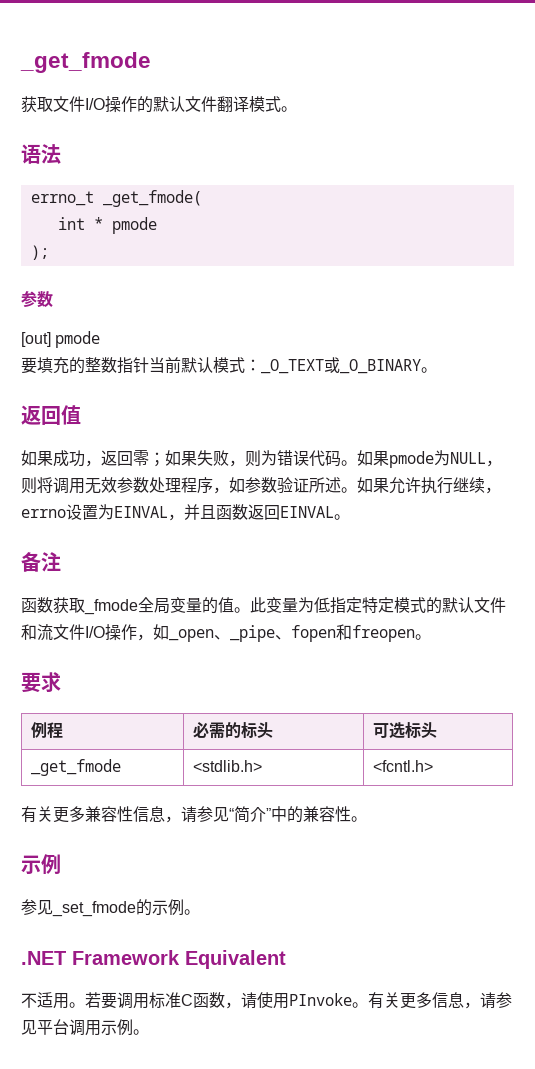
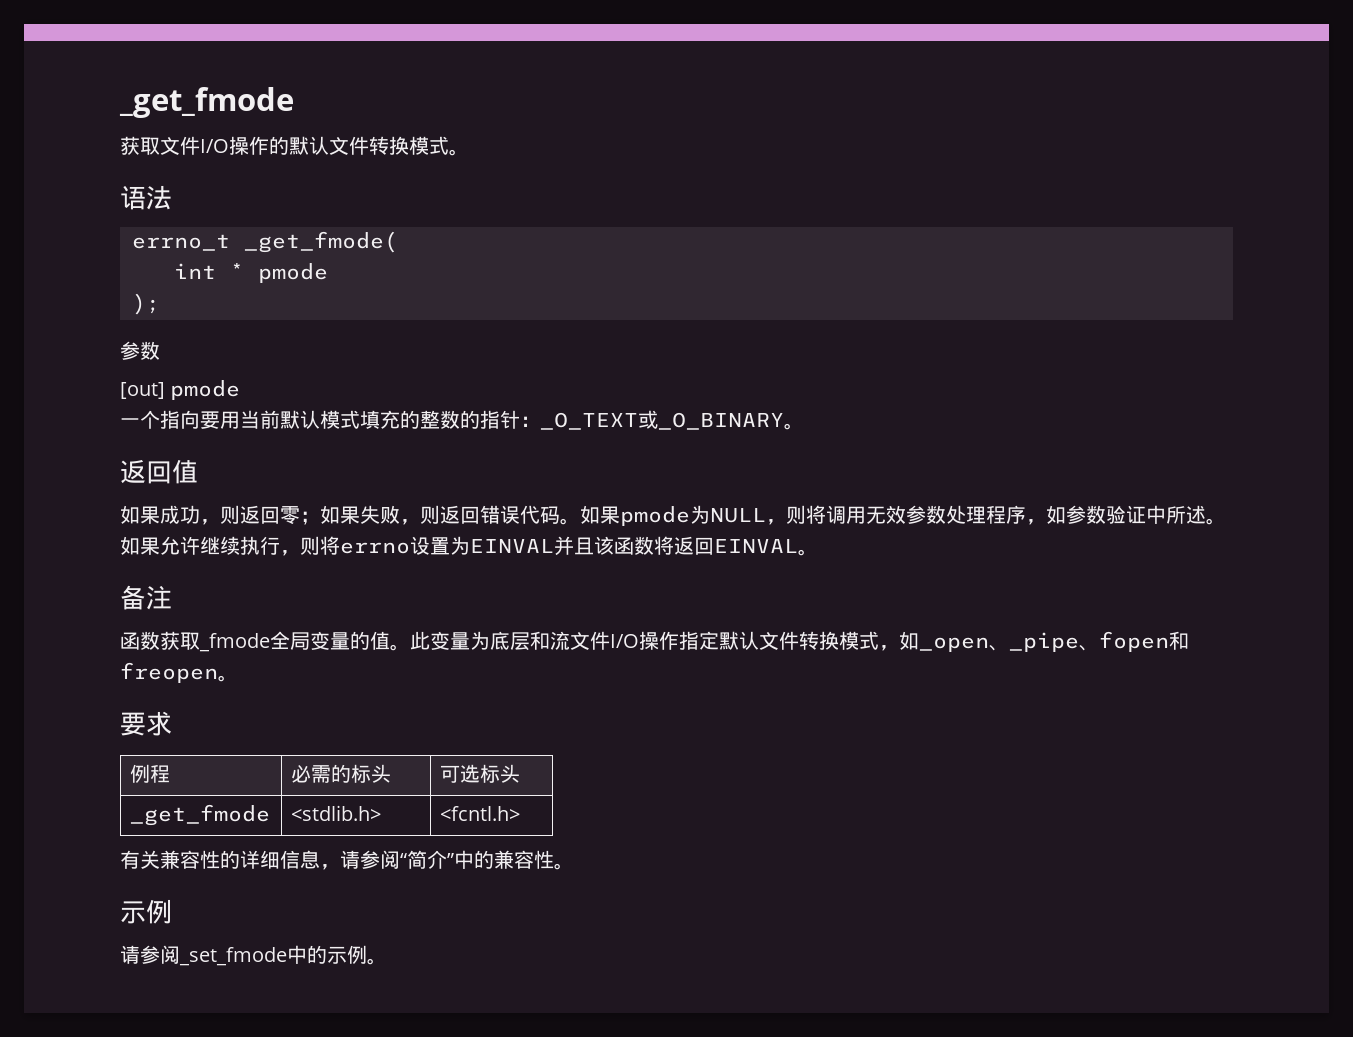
[217,96,249,112] 翻译 -> [369,136,409,155] 转换
[21,357,245,374] 要填充的整数指针当前默认模式 -> [120,410,520,429] 一个指向要用当前默认模式填充的整数的指针
(101, 463) none -> [220,505,240,524] 则
[261,450,277,466] 为 -> [440,505,480,524] 返回
(309, 485) none -> [1146,505,1166,524] 中
[421,477,501,494] 执行继续， -> [200,536,340,556] 继续执行，则将
[168,504,248,521] ，并且函数 -> [554,536,674,556] 并且该函数将
[314,597,506,614] [21,624,137,641] 低指定特定模式的默认文件和流文件I/O操作 -> [490,631,879,651] 底层和流文件I/O操作指定默认文件转换模式
[53,806,229,823] 更多兼容性信息，请参见 -> [160,850,400,870] 兼容性的详细信息，请参阅
[21,899,136,917] 参见_set_fmode -> [120,945,307,966] 请参阅_set_fmode中
[21,950,286,969] [21,992,512,1009] [21,1019,149,1036] // .NET Framework Equivalent // 不适用。若要调用标准C函数，请使用PInvoke。有关更多信息，请参见平台调用示例。 -> (387, 961) none

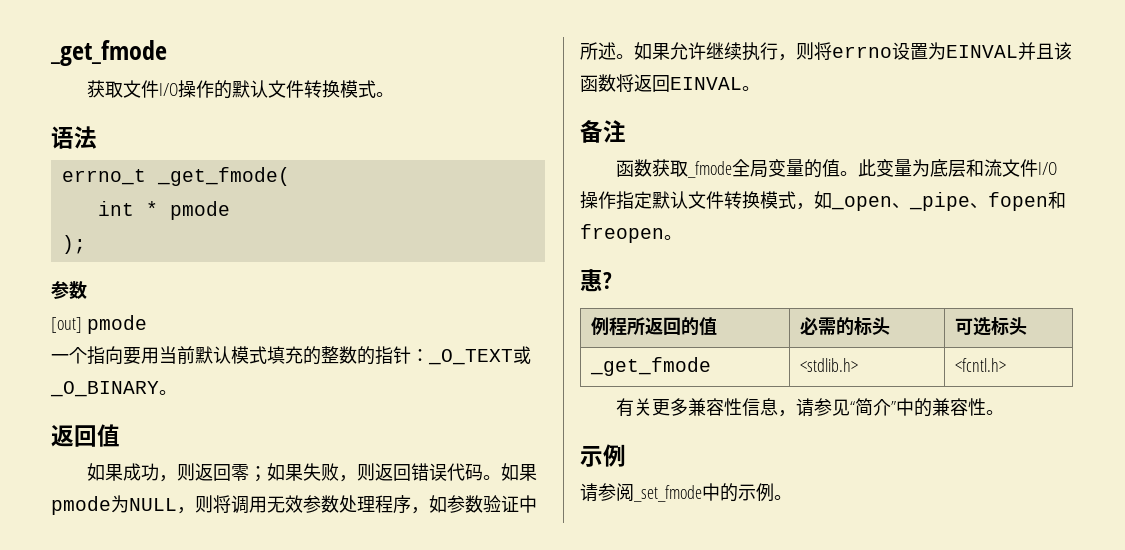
[120,711,172,736] 要求 -> [580,269,612,292] 惠?
(171, 773) none -> [627,317,718,336] 所返回的值
[160,850,280,869] 兼容性的详细 -> [652,398,743,416] 更多兼容性
[380,850,400,869] 阅 -> [832,399,851,416] 见

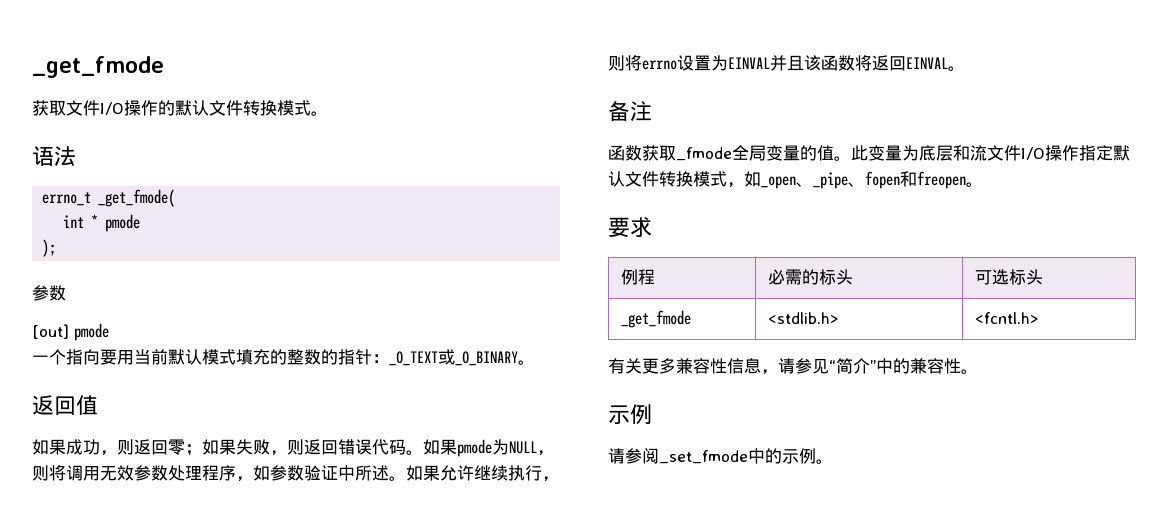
[580,269,612,292] 惠? -> [608,217,652,238] 要求
[627,317,718,336] 所返回的值 -> (655, 277) none

